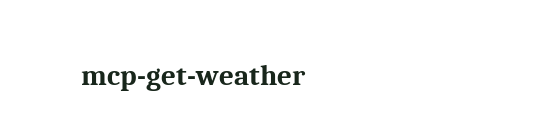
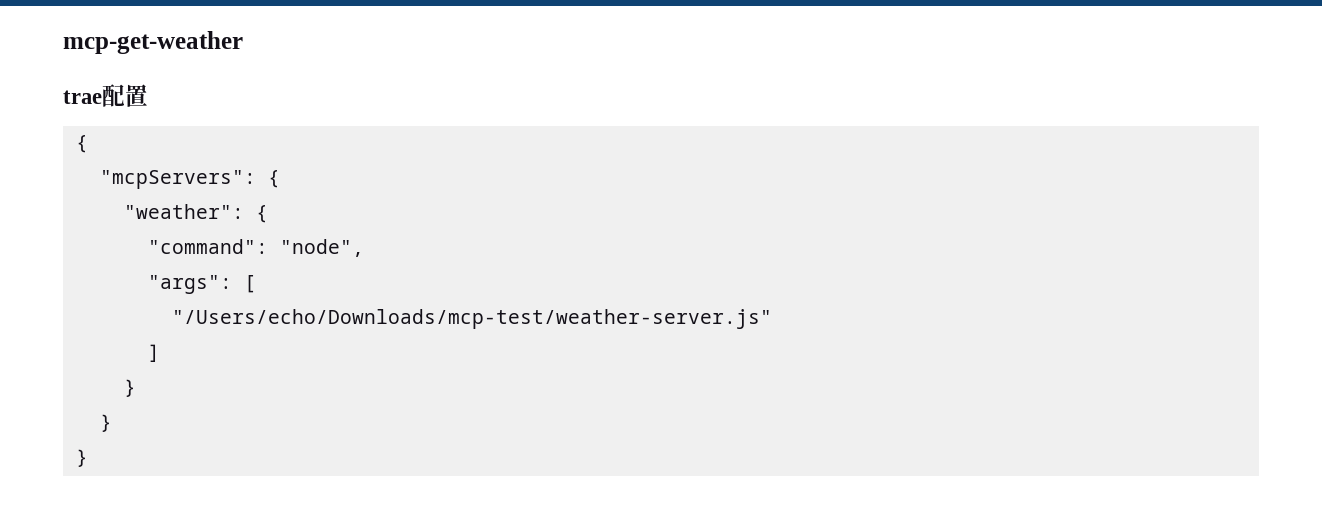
(306, 77) none -> [63,84,148,107] [75,135,88,153] [99,170,280,189] [123,204,268,223] [147,239,364,257] [147,275,256,294] [171,309,772,329] [147,344,160,362] [123,379,136,397] [99,414,112,432] [75,449,88,467] // trae配置 // { // "mcpServers": { // "weather": { // "command": "node", // "args": [ // "/Users/echo/Downloads/mcp-test/weather-server.js" // ] // } // } // }

